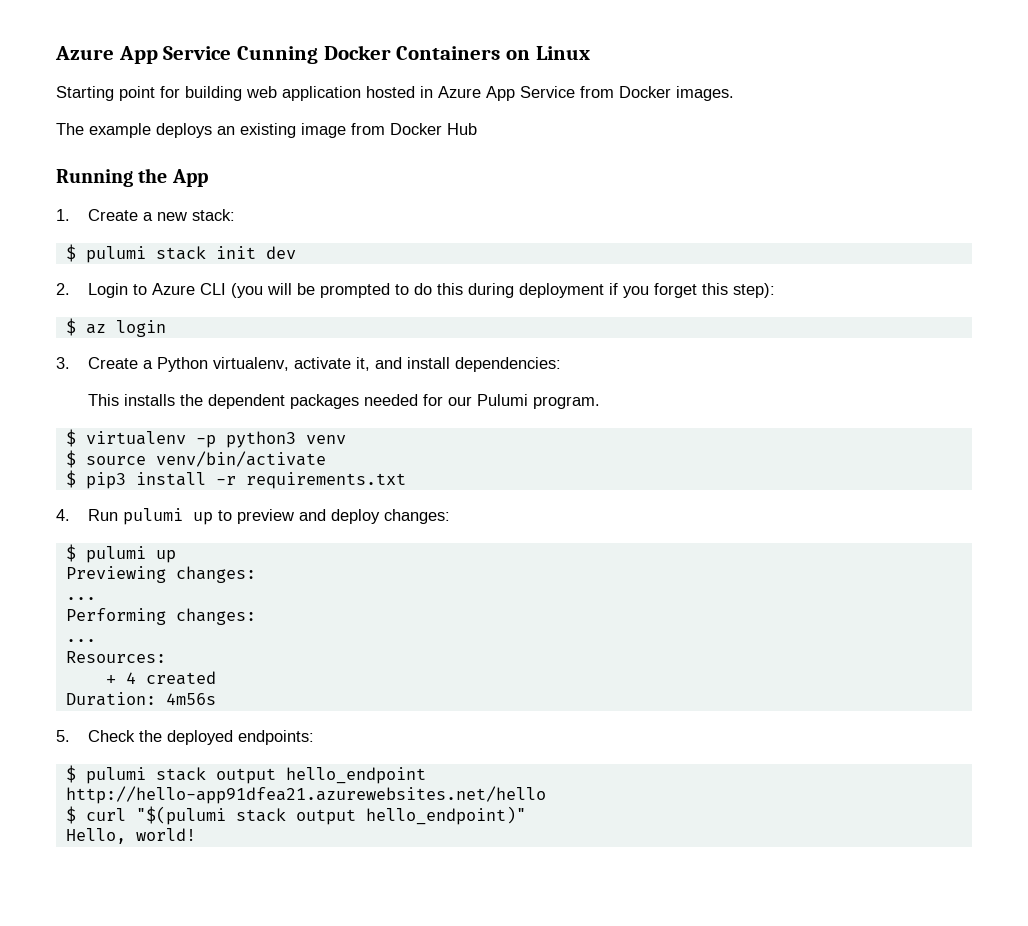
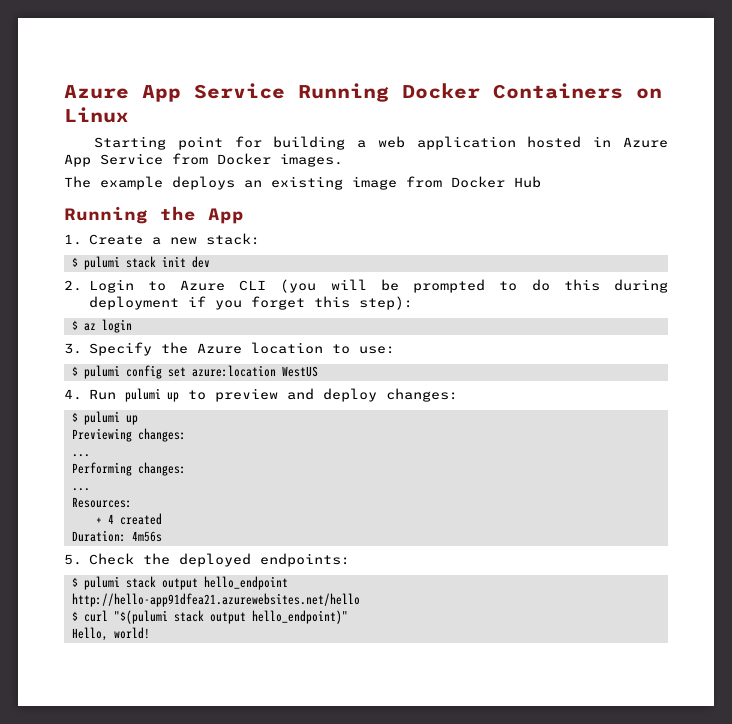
[55,46,319,64] Azure App Service Cunning -> [64,83,389,102] Azure App Service Running
(242, 93) none -> [357,140,367,148] a
[87,357,561,372] [87,394,600,409] [65,429,346,448] [65,450,326,468] [65,470,406,489] Create a Python virtualenv, activate it, and install dependencies: // This installs the dependent packages needed for our Pulumi program. // $ virtualenv -p python3 venv // $ source venv/bin/activate // $ pip3 install -r requirements.txt -> [88,342,395,356] [71,365,318,379] Specify the Azure location to use: // $ pulumi config set azure:location WestUS

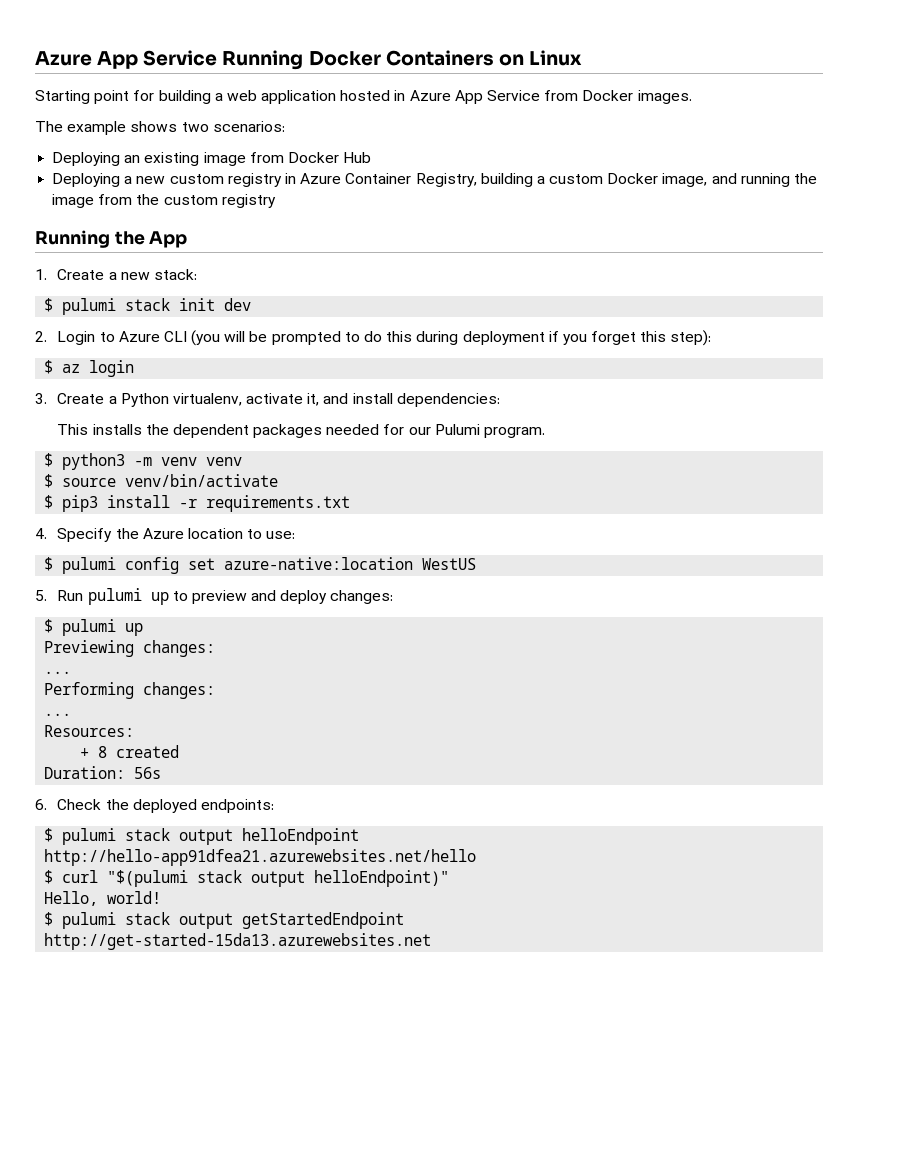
[172,176,235,190] deploys -> [130,121,285,132] [52,152,121,166] shows two scenarios: // Deploying
(541, 182) none -> [52,173,818,187] [52,194,276,208] // Deploying a new custom registry in Azure Container Registry, building a custom Docker image, and running the image from the custom registry
(82, 348) none -> [57,393,500,407] [57,424,546,438] [44,453,243,470] [44,474,279,488] [44,495,351,512] [35,528,47,539] Create a Python virtualenv, activate it, and install dependencies: // This installs the dependent packages needed for our Pulumi program. // $ python3 -m venv venv // $ source venv/bin/activate // $ pip3 install -r requirements.txt // 4.
[191,365,276,377] azure:location -> [224,557,414,570] azure-native:location
[64,389,82,400] 4. -> [35,590,47,601] 5.
[107,514,114,524] 4 -> [98,746,108,758] 8
[131,531,162,542] [64,554,82,565] 4m56s // 5. -> [134,767,162,779] [35,799,47,810] 56s // 6.
[203,576,288,590] hello_endpoint -> [242,828,360,845] helloEndpoint
[251,610,348,624] hello_endpoint)" -> [314,870,450,887] helloEndpoint)"
(150, 633) none -> [44,912,405,929] [44,933,432,950] // $ pulumi stack output getStartedEndpoint // http://get-started-15da13.azurewebsites.net

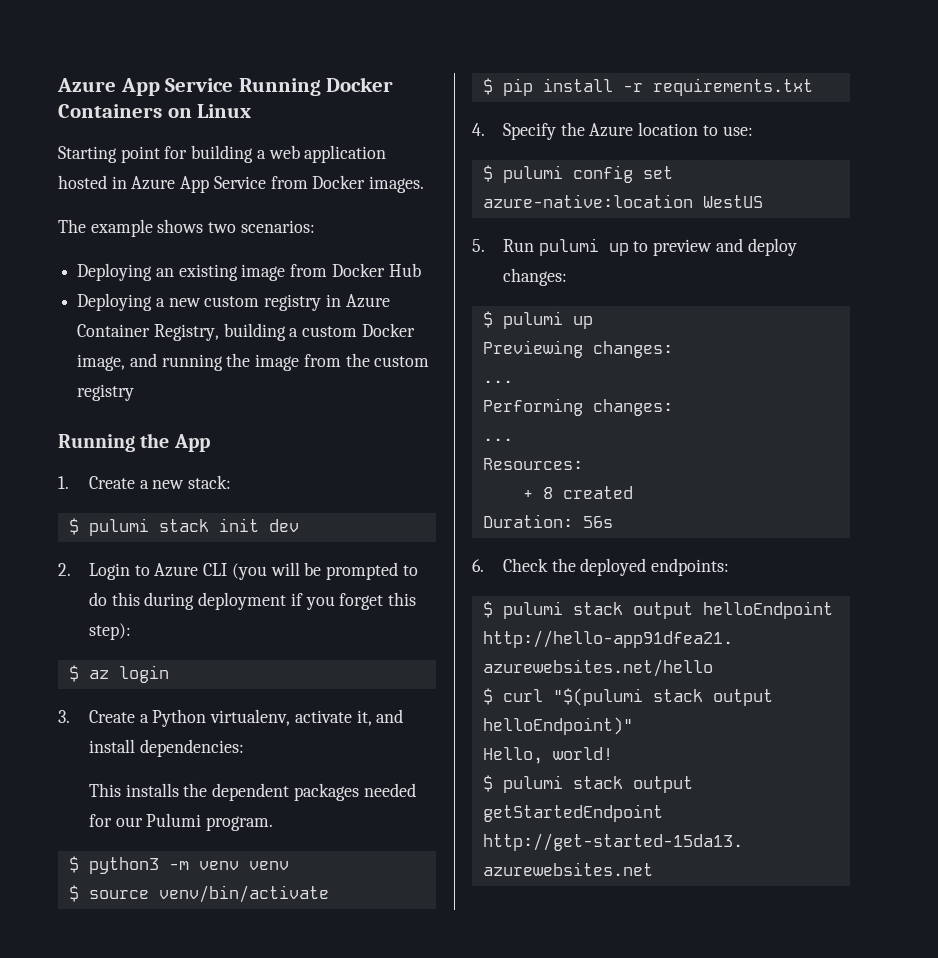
[62,495,99,512] pip3 -> [502,78,533,96] pip

